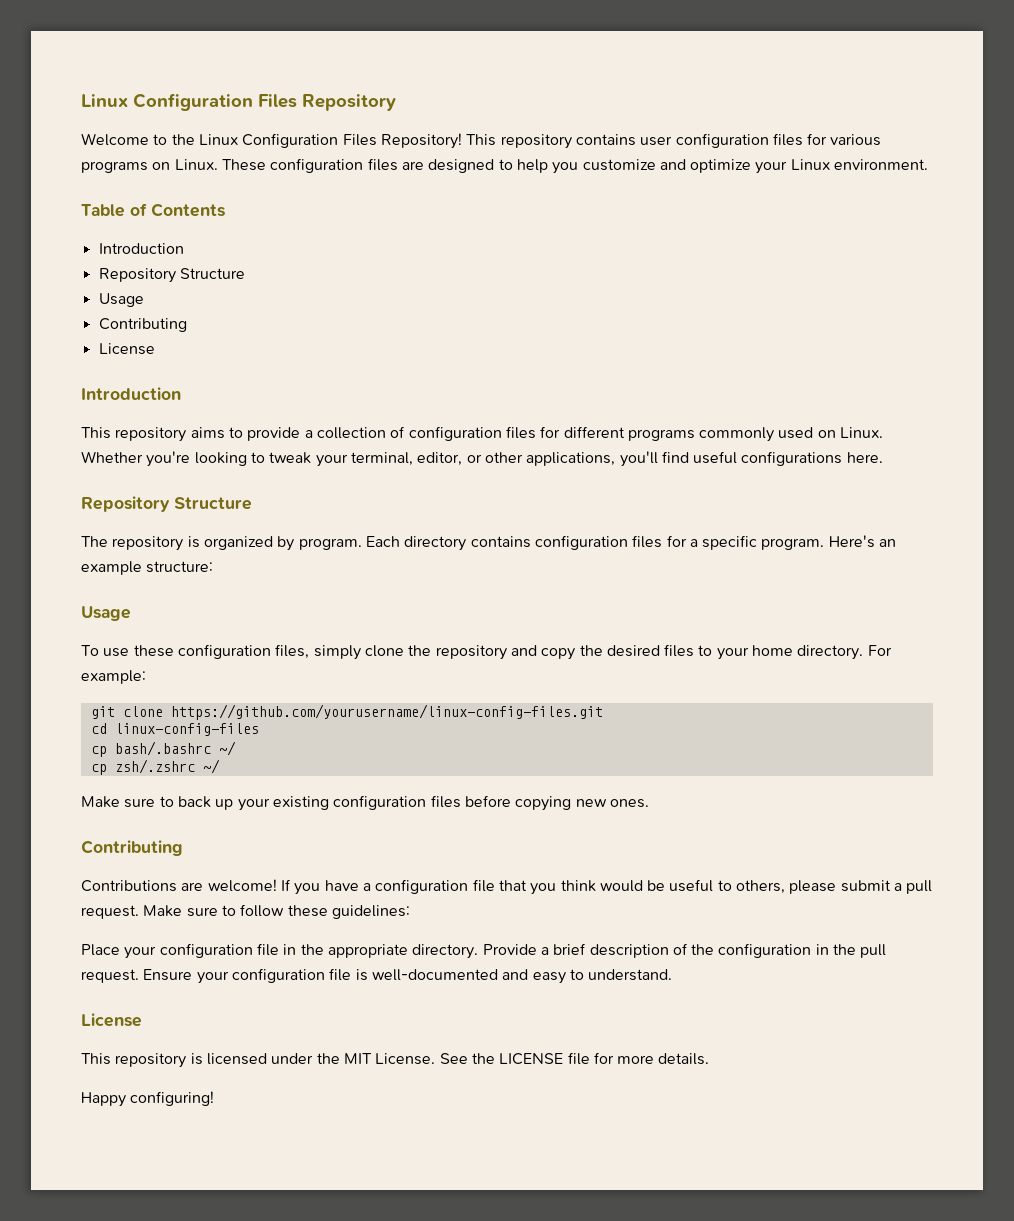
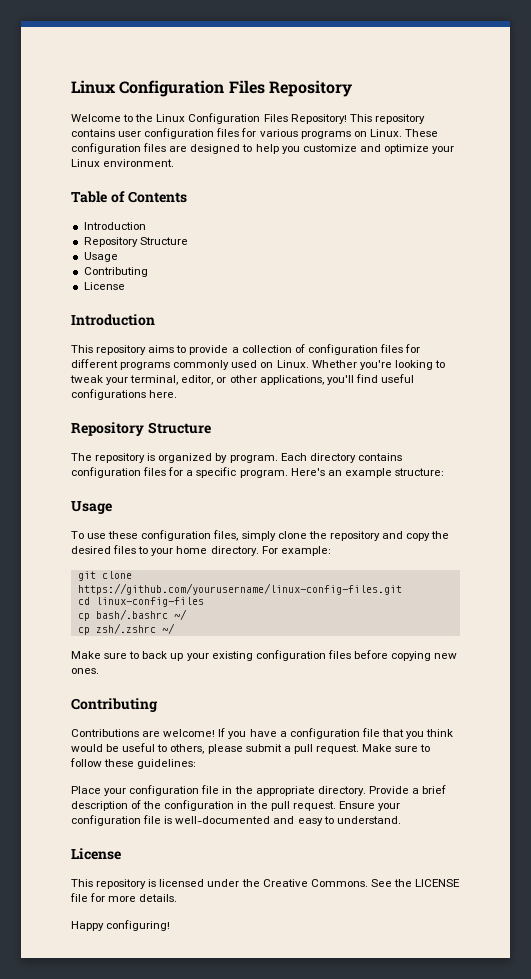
[343,1053,436,1065] MIT License. -> [262,879,368,887] Creative Commons.

